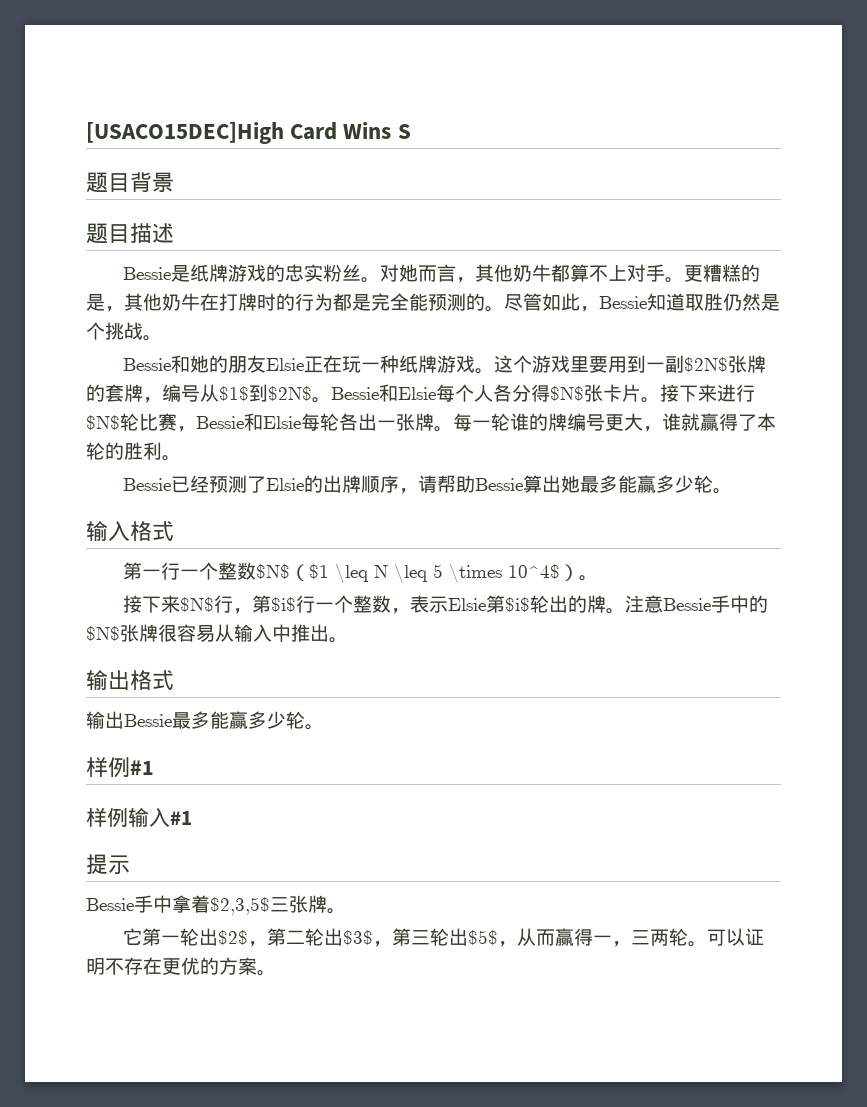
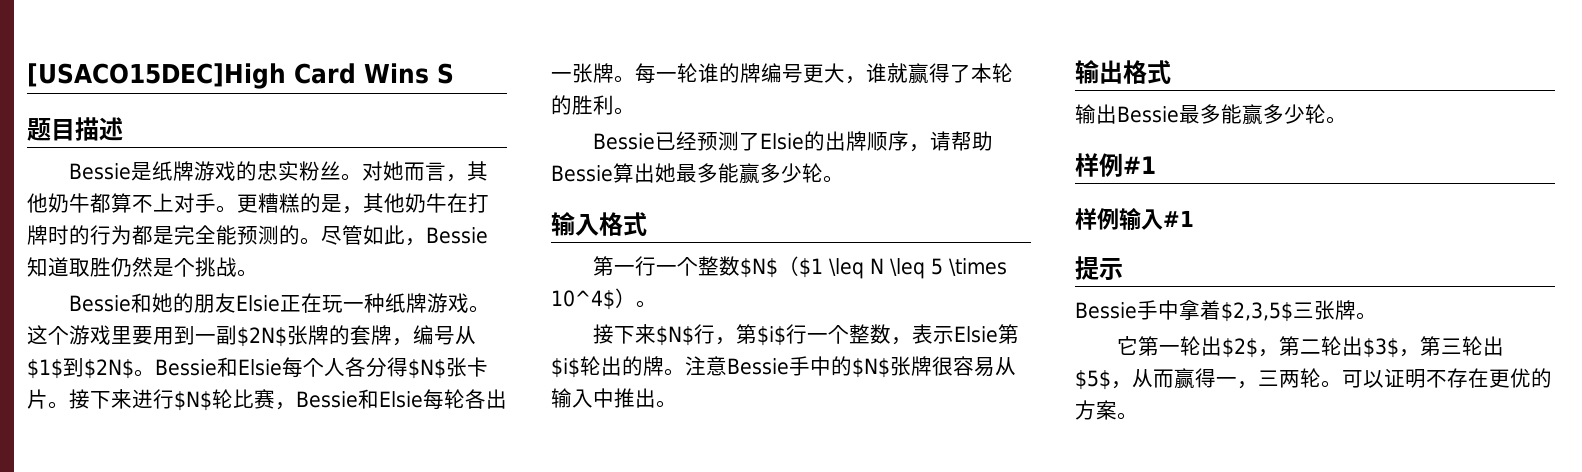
[86,172,174,193] // 题目背景 -> (454, 73) none

